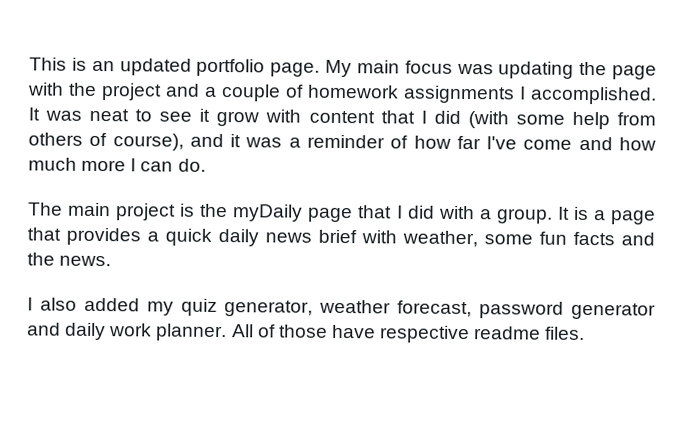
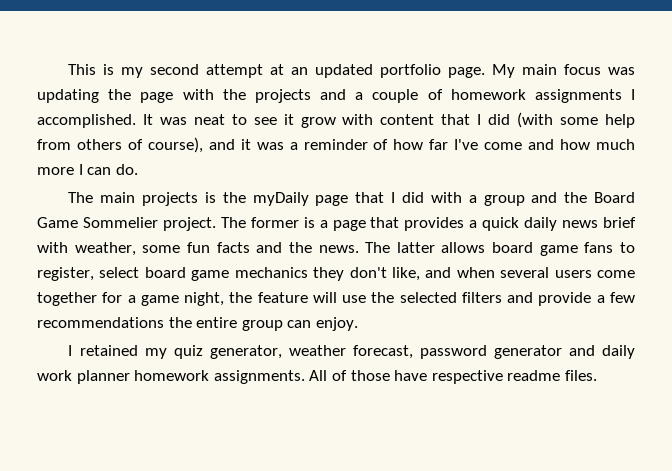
(87, 64) none -> [121,64,285,78] my second attempt at
[101,83,162,101] project -> [254,89,311,103] projects
[115,203,177,221] project -> [142,192,199,206] projects
[495,206,570,224] group. It -> [483,192,635,206] [37,217,299,231] group and the Board Game Sommelier project. The former
[27,297,140,312] // I also added -> [365,242,635,256] [37,267,635,281] [37,292,635,306] [37,317,358,331] [68,345,138,356] The latter allows board game fans to register, select board game mechanics they don't like, and when several users come together for a game night, the feature will use the selected filters and provide a few recommendations the entire group can enjoy. // I retained
[156,323,228,342] planner. -> [76,370,305,384] planner homework assignments.

